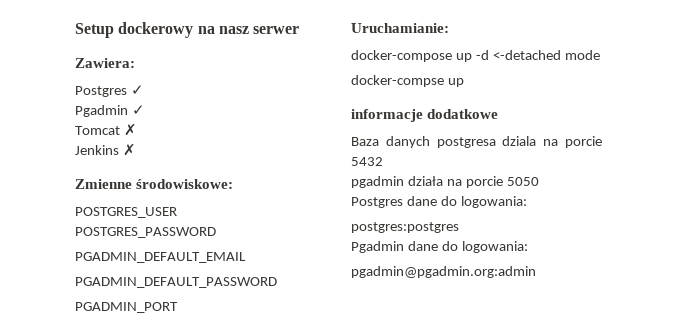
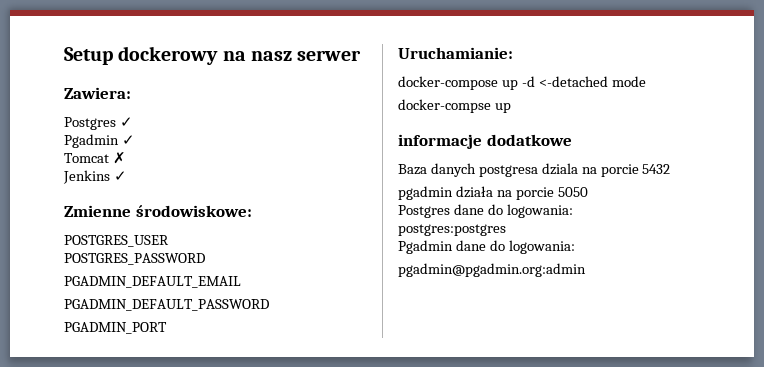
[122,144,136,156] ✗ -> [113,171,127,181] ✓

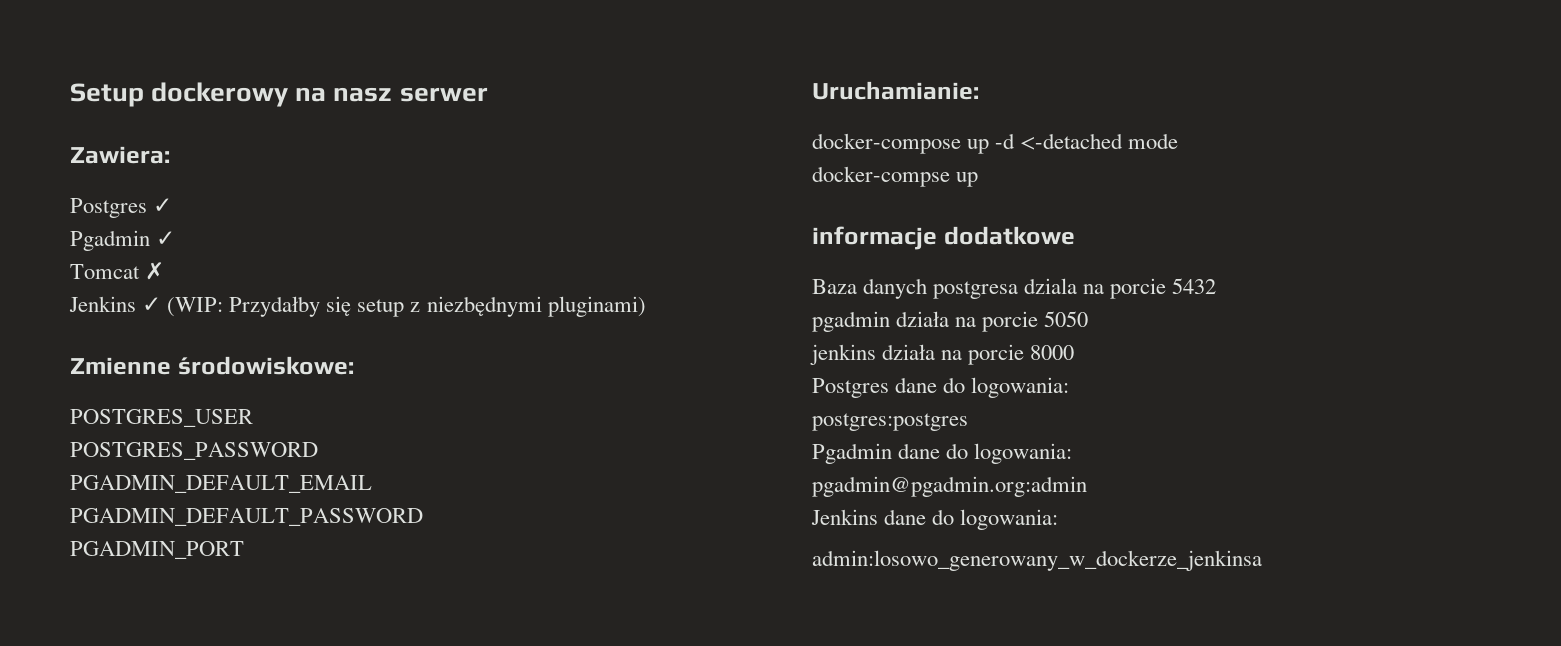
(127, 176) none -> [167,296,646,317] (WIP: Przydałby się setup z niezbędnymi pluginami)
(588, 192) none -> [810,344,1075,365] // jenkins działa na porcie 8000
(586, 270) none -> [811,509,1059,530] [812,550,1262,571] // Jenkins dane do logowania: // admin:losowo_generowany_w_dockerze_jenkinsa

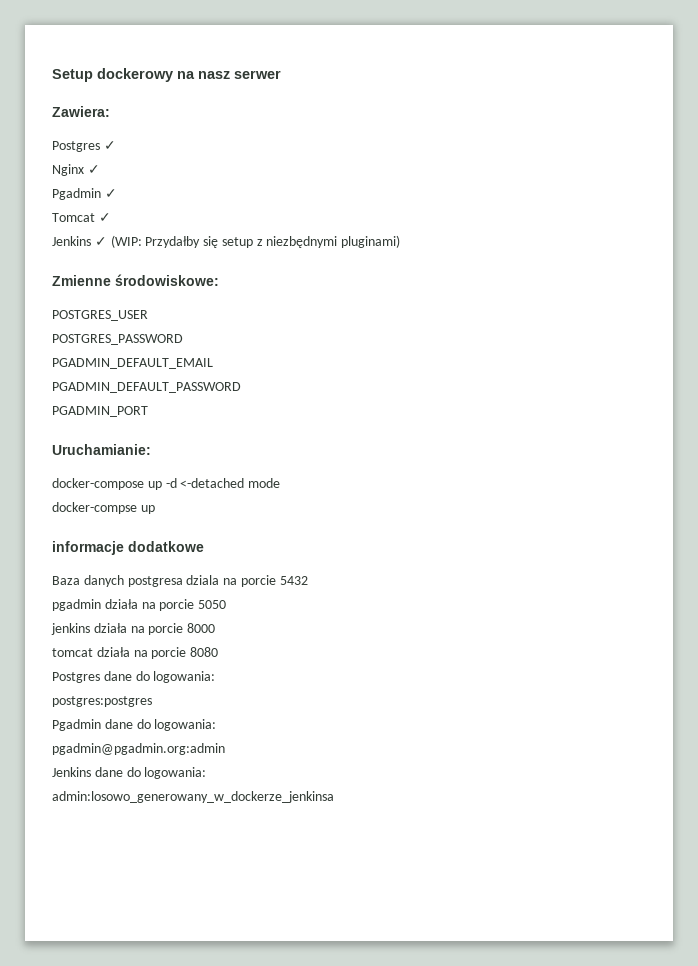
(173, 205) none -> [52,164,100,176] // Nginx ✓
[145,262,165,280] ✗ -> [98,213,111,222] ✓
(1075, 352) none -> [52,647,219,659] // tomcat działa na porcie 8080

